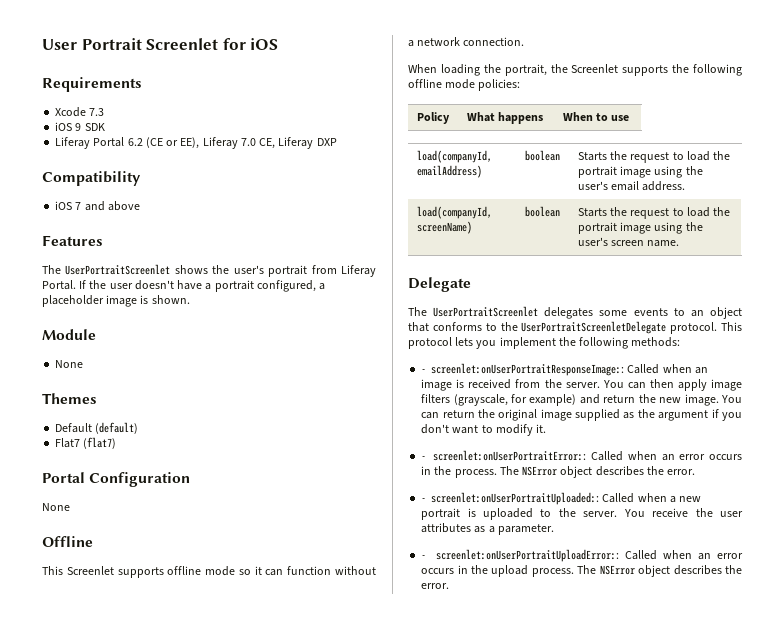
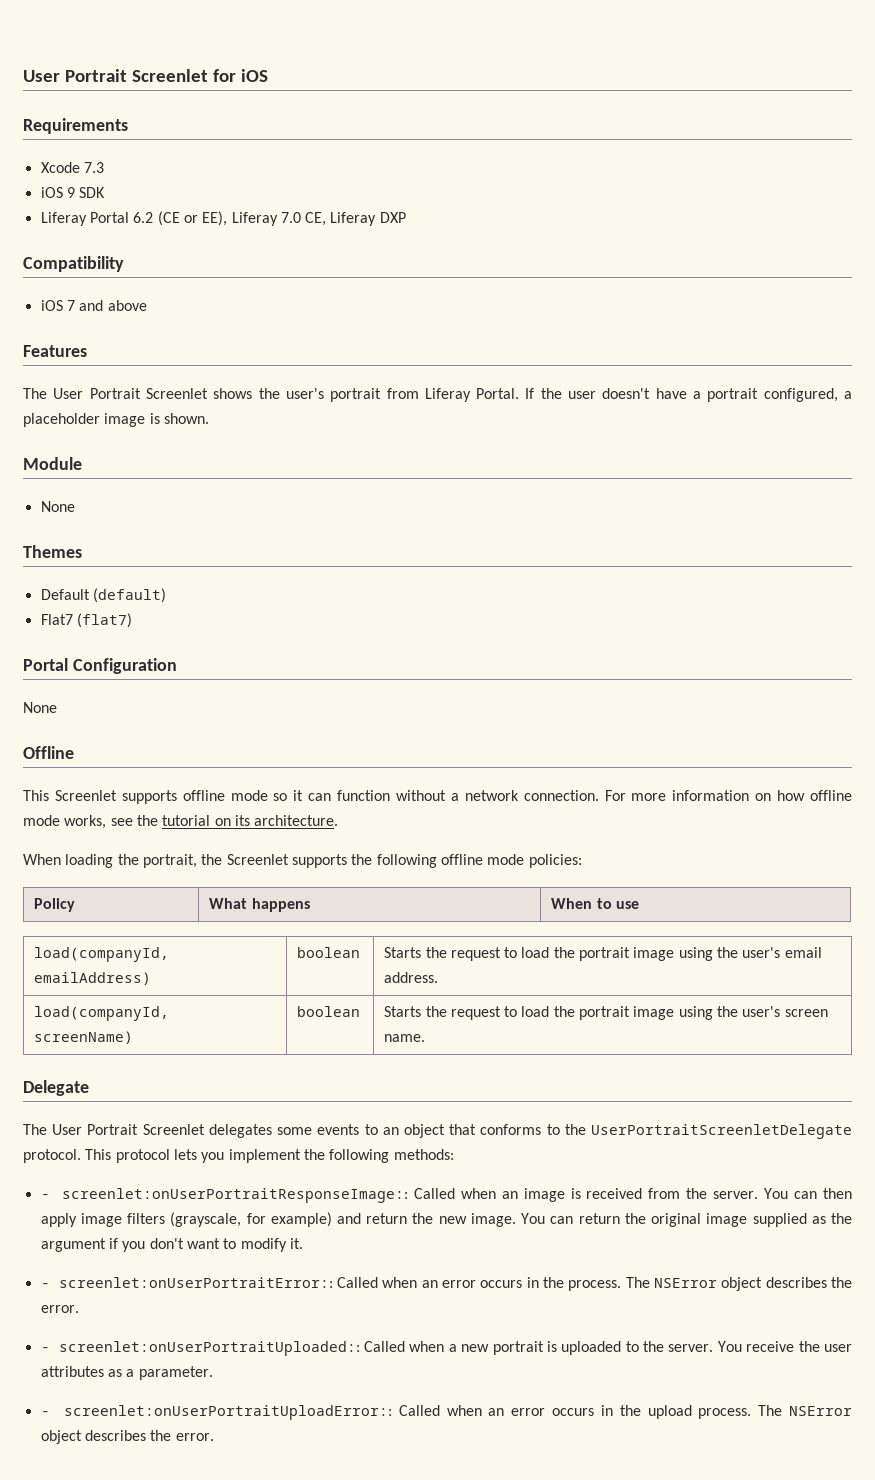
[65,264,171,275] UserPortraitScreenlet -> [53,388,208,399] User Portrait Screenlet
(525, 41) none -> [604,790,853,801] [23,815,339,829] For more information on how offline mode works, see the tutorial on its architecture.
[433,306,539,317] UserPortraitScreenlet -> [52,1124,205,1135] User Portrait Screenlet

